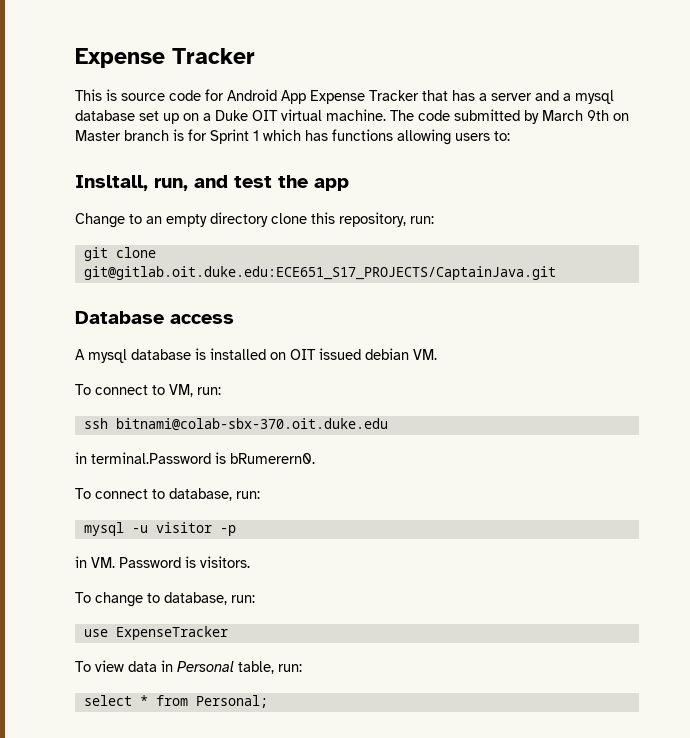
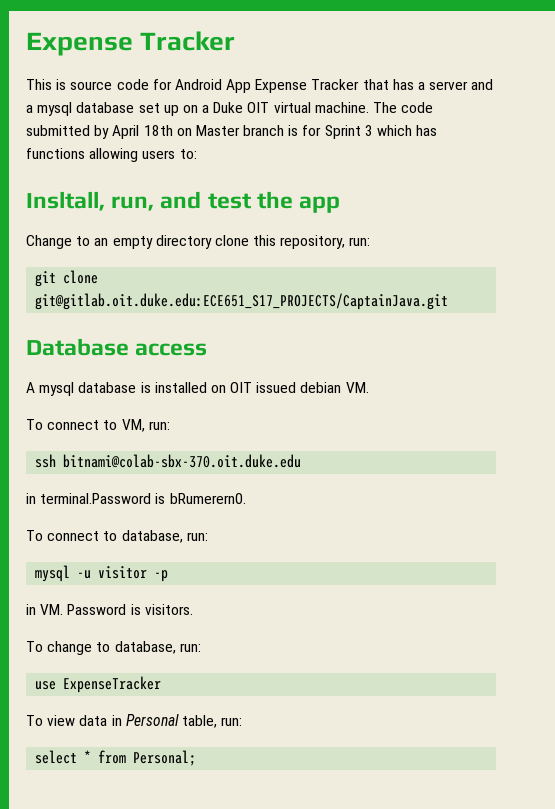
[542,110,609,121] March 9th -> [112,125,173,139] April 18th
[253,130,259,141] 1 -> [364,125,373,136] 3

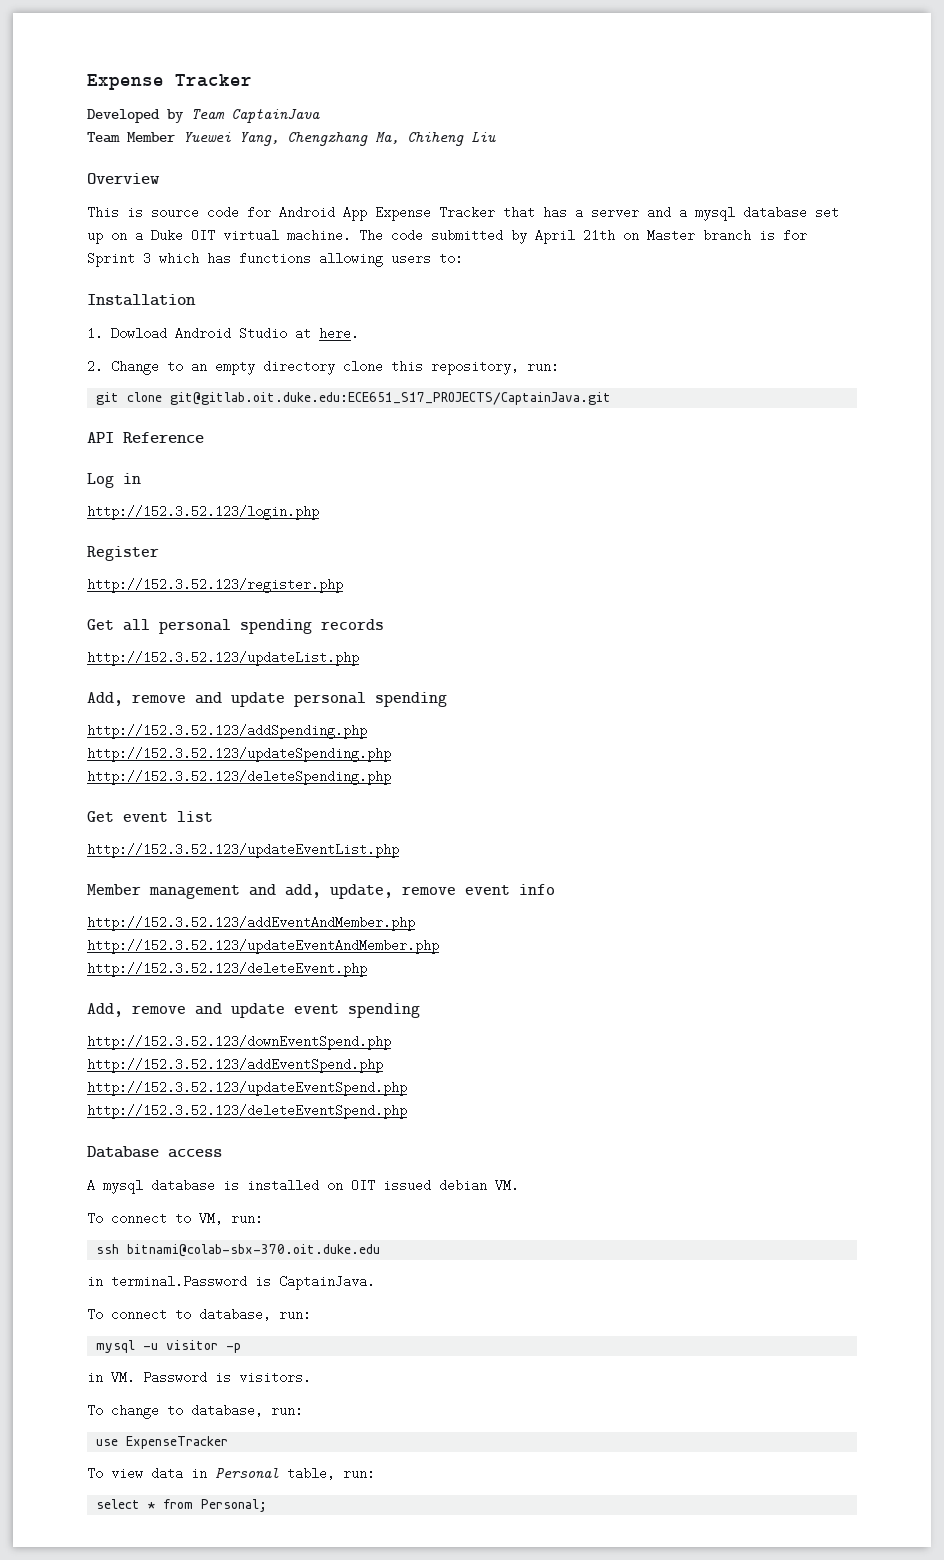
[26,31,236,56] Expense Tracker -> [87,74,252,90] [87,109,320,123] [87,132,496,146] [87,173,160,184] Expense Tracker // Developed by Team CaptainJava // Team Member Yuewei Yang, Chengzhang Ma, Chiheng Liu // Overview
[143,125,173,136] 18th -> [583,229,615,242] 21th
[26,191,341,213] Insltall, run, and test the app // -> [87,294,196,306] [87,327,359,340] [87,360,103,373] Installation // 1. Dowload Android Studio at here. // 2.
(449, 301) none -> [87,432,204,443] [87,473,141,488] [87,505,319,520] [87,546,159,561] [87,578,343,593] [87,619,384,634] [87,651,359,666] [87,692,447,707] [87,724,367,739] [87,747,391,762] [87,770,391,785] [87,811,213,822] [87,843,399,858] [87,884,555,899] [87,916,415,931] [87,939,439,954] [87,962,367,977] [87,1003,420,1018] [87,1035,391,1050] [87,1058,383,1073] [87,1081,407,1096] [87,1104,407,1119] // API Reference // Log in // http://152.3.52.123/login.php // Register // http://152.3.52.123/register.php // Get all personal spending records // http://152.3.52.123/updateList.php // Add, remove and update personal spending // http://152.3.52.123/addSpending.php // http://152.3.52.123/updateSpending.php // http://152.3.52.123/deleteSpending.php // Get event list // http://152.3.52.123/updateEventList.php // Member management and add, update, remove event info // http://152.3.52.123/addEventAndMember.php // http://152.3.52.123/updateEventAndMember.php // http://152.3.52.123/deleteEvent.php // Add, remove and update event spending // http://152.3.52.123/downEventSpend.php // http://152.3.52.123/addEventSpend.php // http://152.3.52.123/updateEventSpend.php // http://152.3.52.123/deleteEventSpend.php
[169,493,246,504] bRumerern0. -> [279,1275,375,1290] CaptainJava.

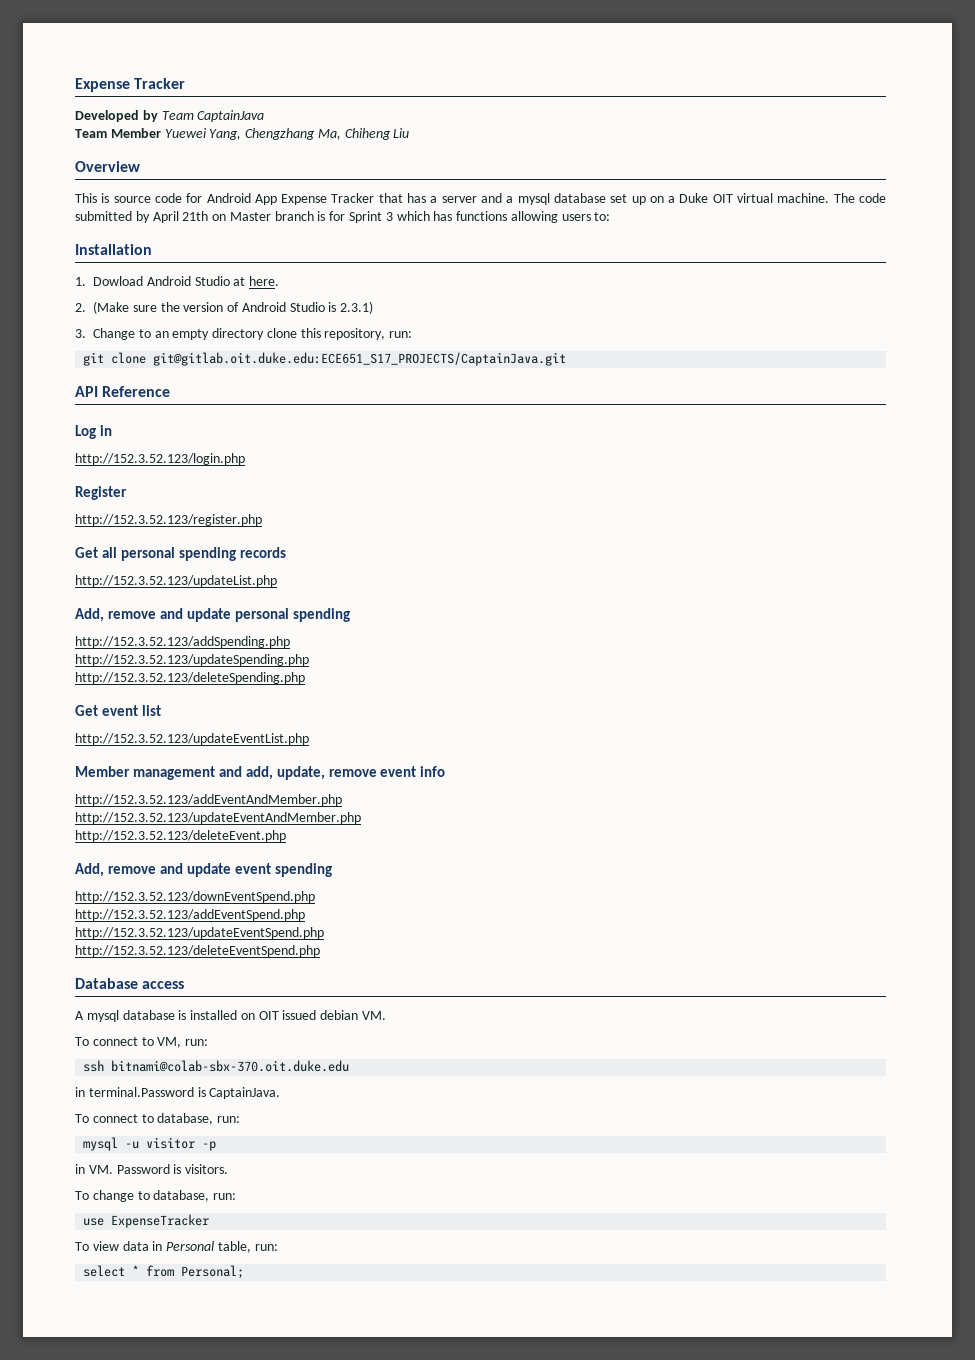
(103, 366) none -> [93,301,374,314] [75,329,86,338] (Make sure the version of Android Studio is 2.3.1) // 3.

